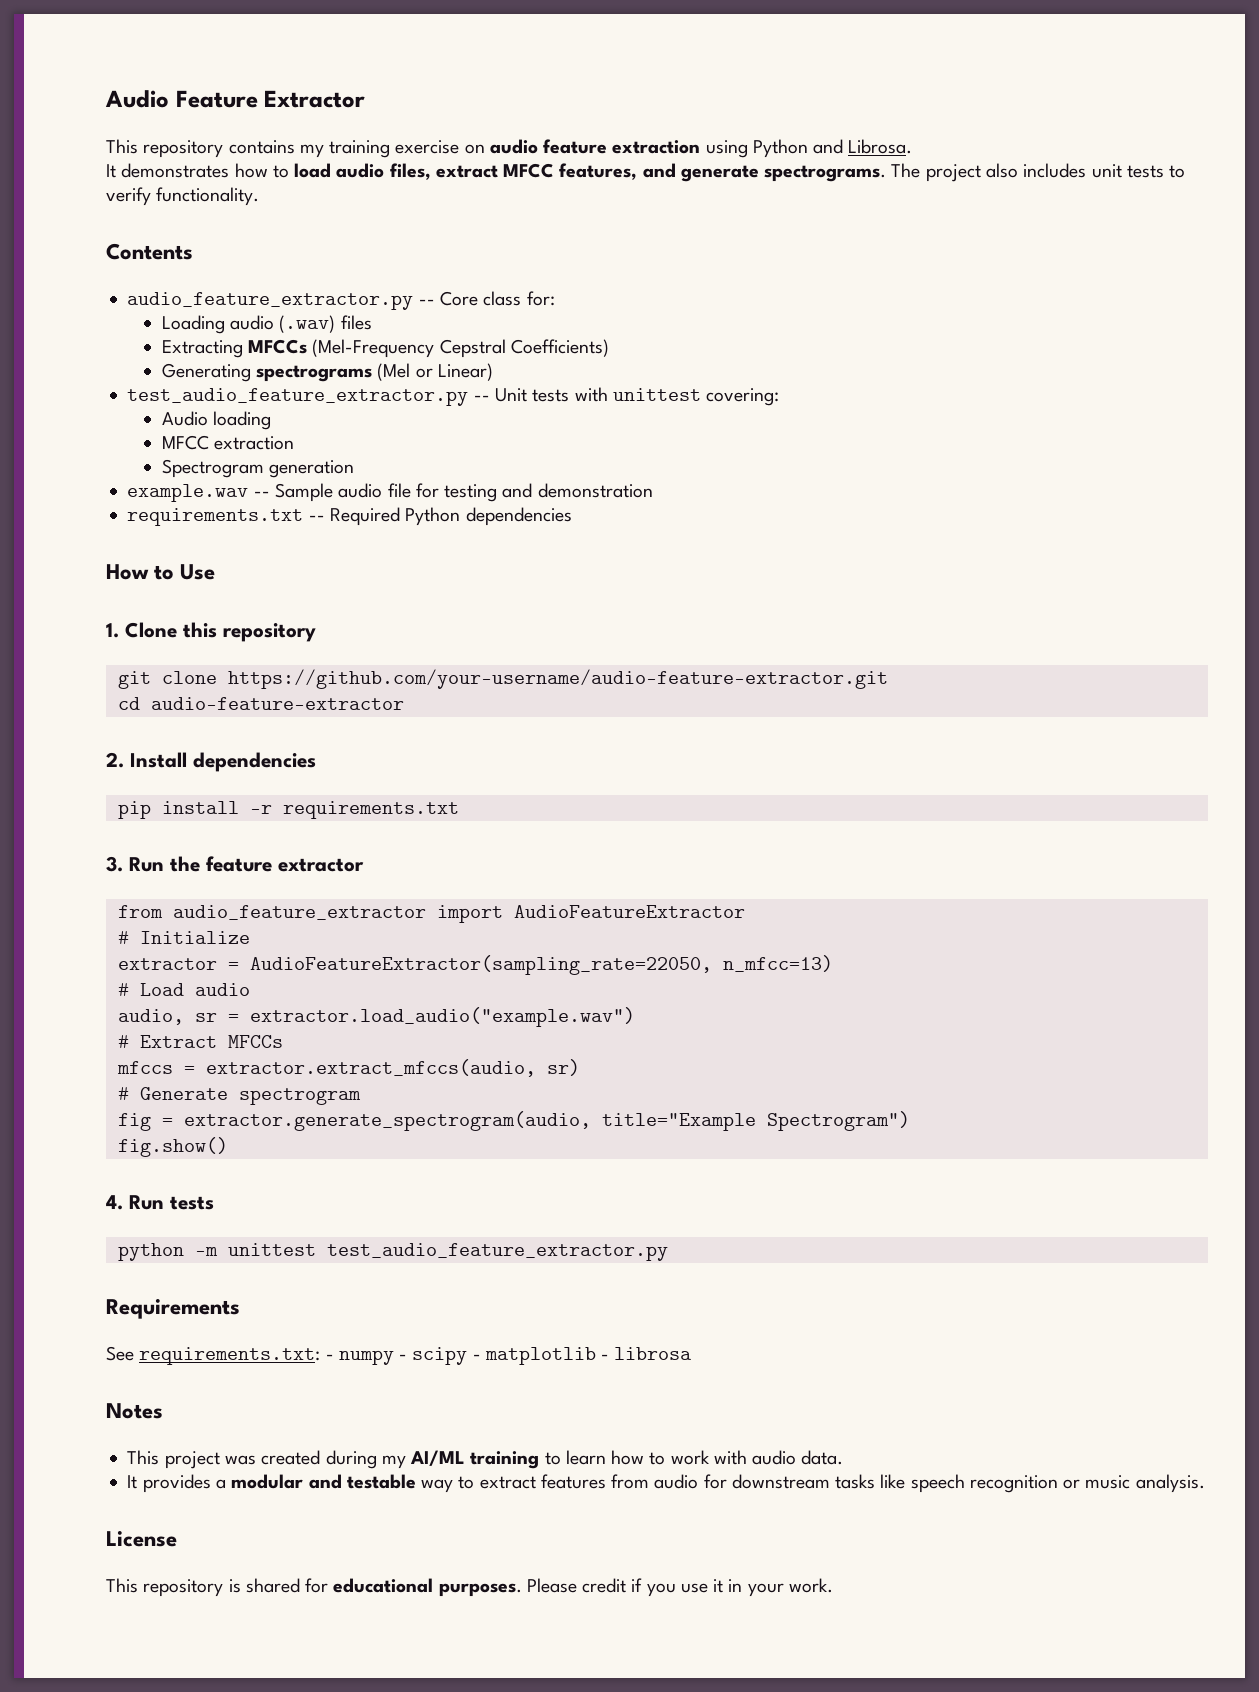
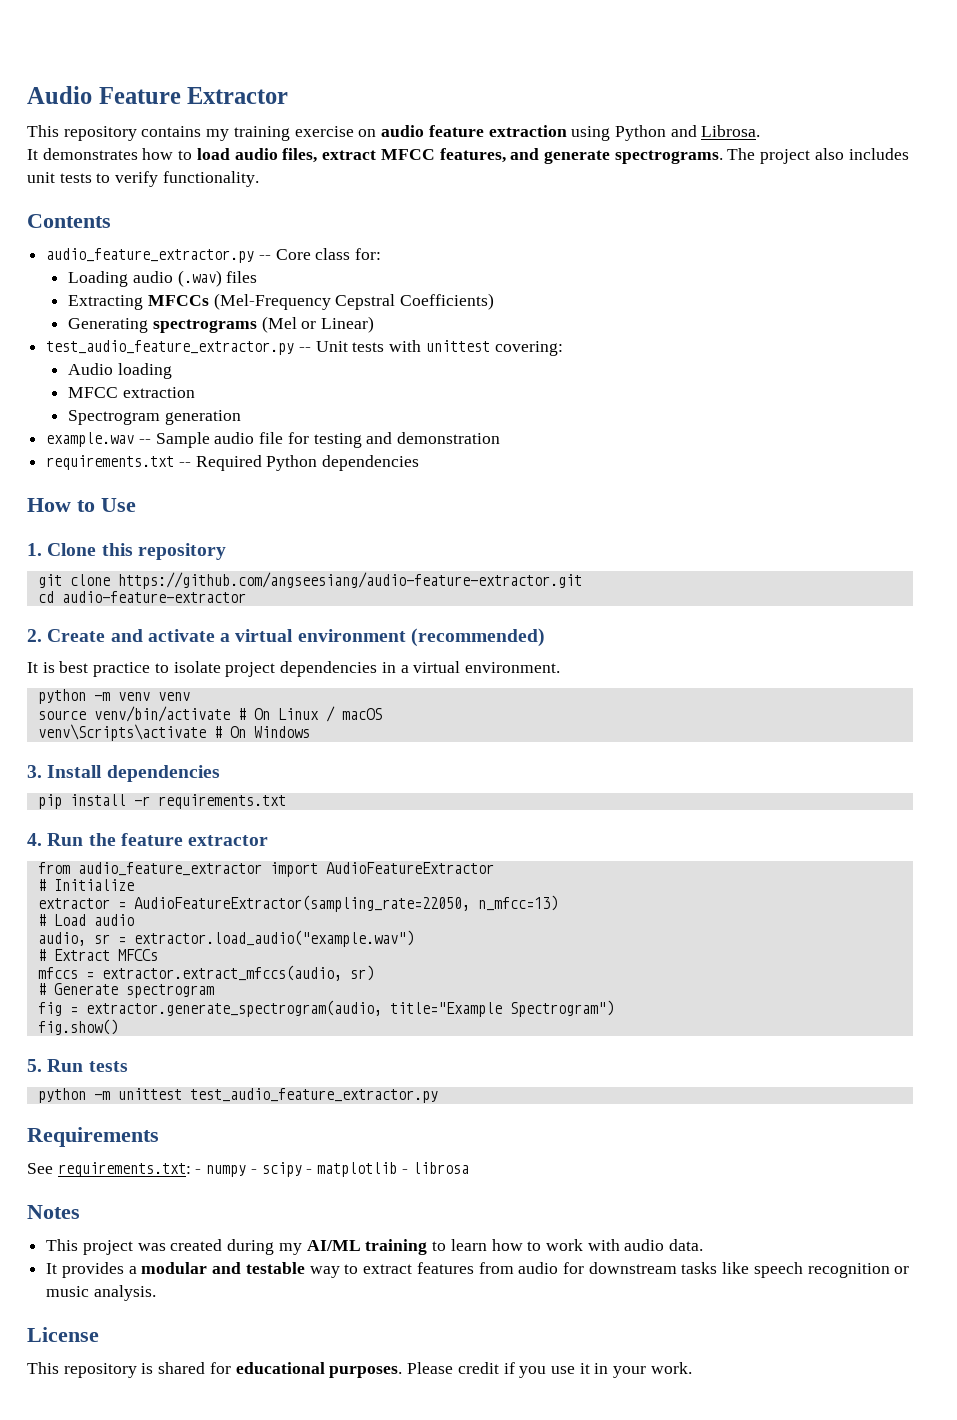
[227,669,888,689] https://github.com/your-username/audio-feature-extractor.git -> [117,572,582,589] https://github.com/angseesiang/audio-feature-extractor.git
(124, 760) none -> [47,628,545,647] [27,661,560,677] [37,689,190,704] [37,706,382,722] [37,724,310,741] [27,765,42,778] Create and activate a virtual environment (recommended) // It is best practice to isolate project dependencies in a virtual environment. // python -m venv venv // source venv/bin/activate # On Linux / macOS // venv\Scripts\activate # On Windows // 3.
[106,856,123,872] 3. -> [27,833,42,846] 4.
[106,1195,123,1210] 4. -> [27,1059,42,1072] 5.

